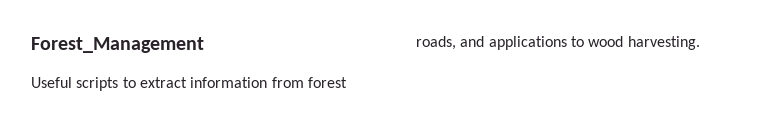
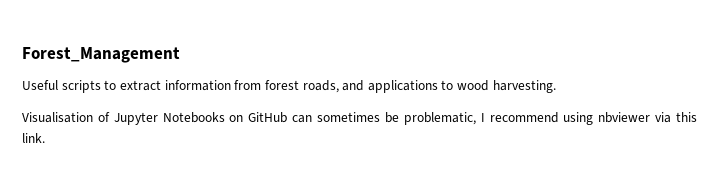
(700, 43) none -> [22,112,698,125] [22,133,45,143] // Visualisation of Jupyter Notebooks on GitHub can sometimes be problematic, I recommend using nbviewer via this link.

